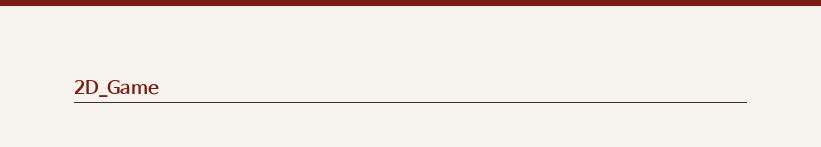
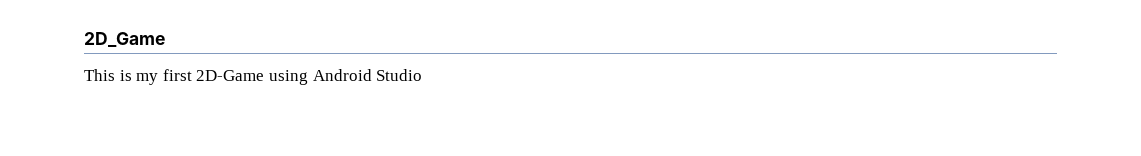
(159, 88) none -> [84,69,423,85] // This is my first 2D-Game using Android Studio

